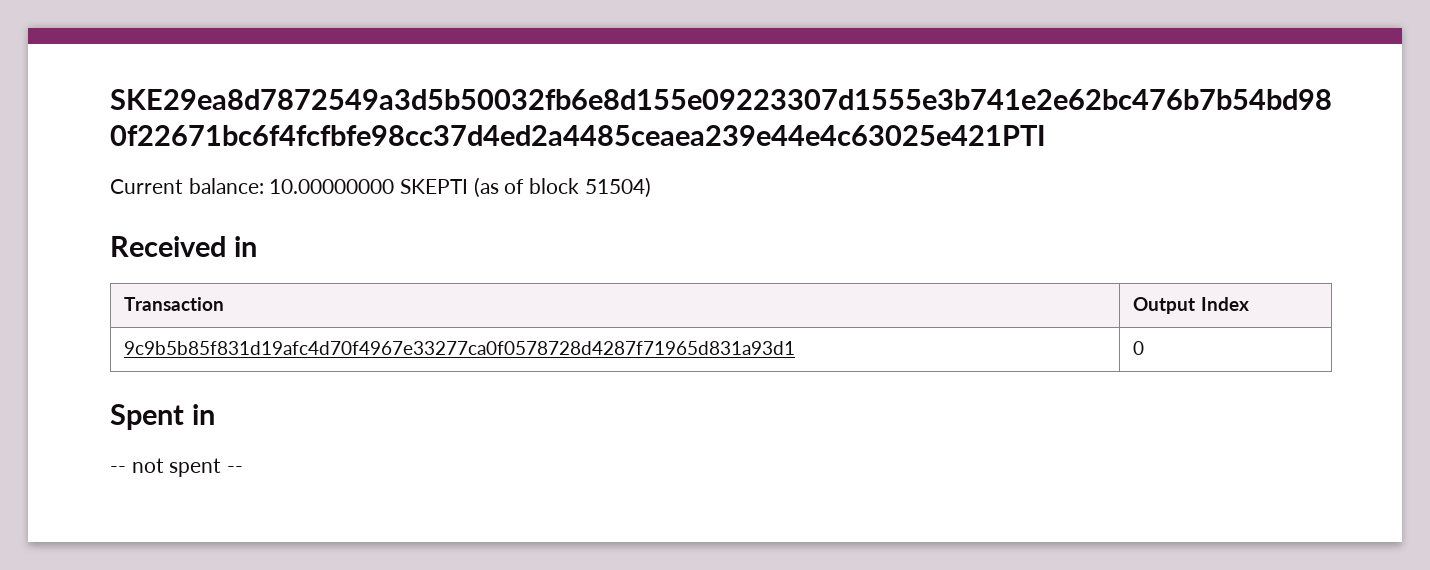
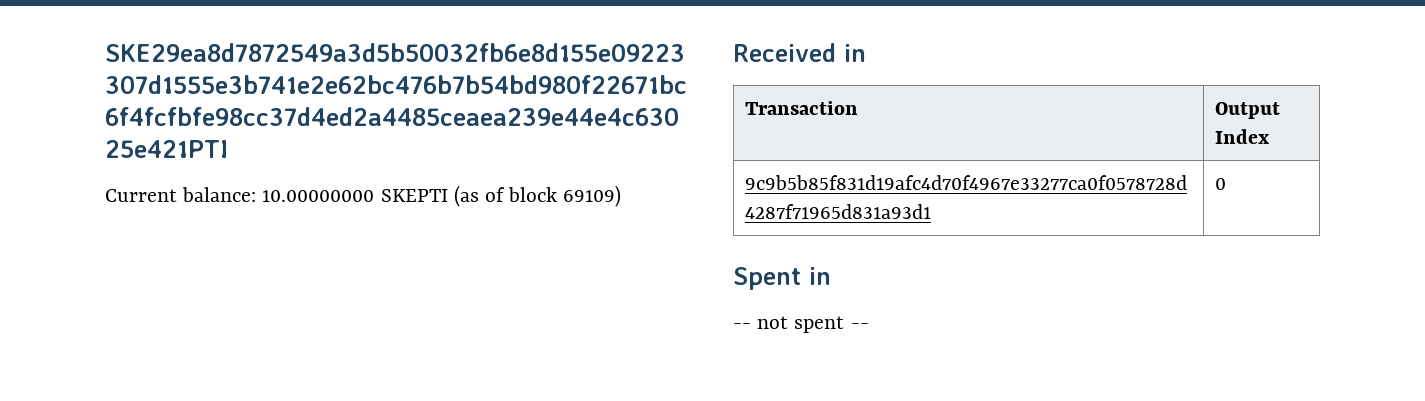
[584,177,651,198] 51504) -> [563,185,622,207] 69109)

